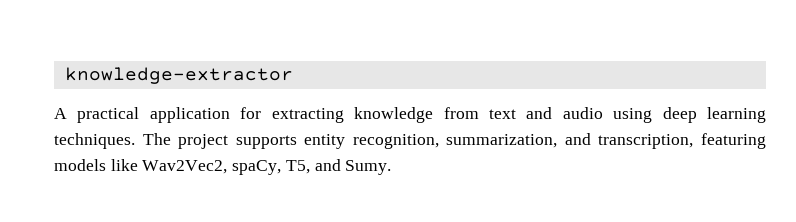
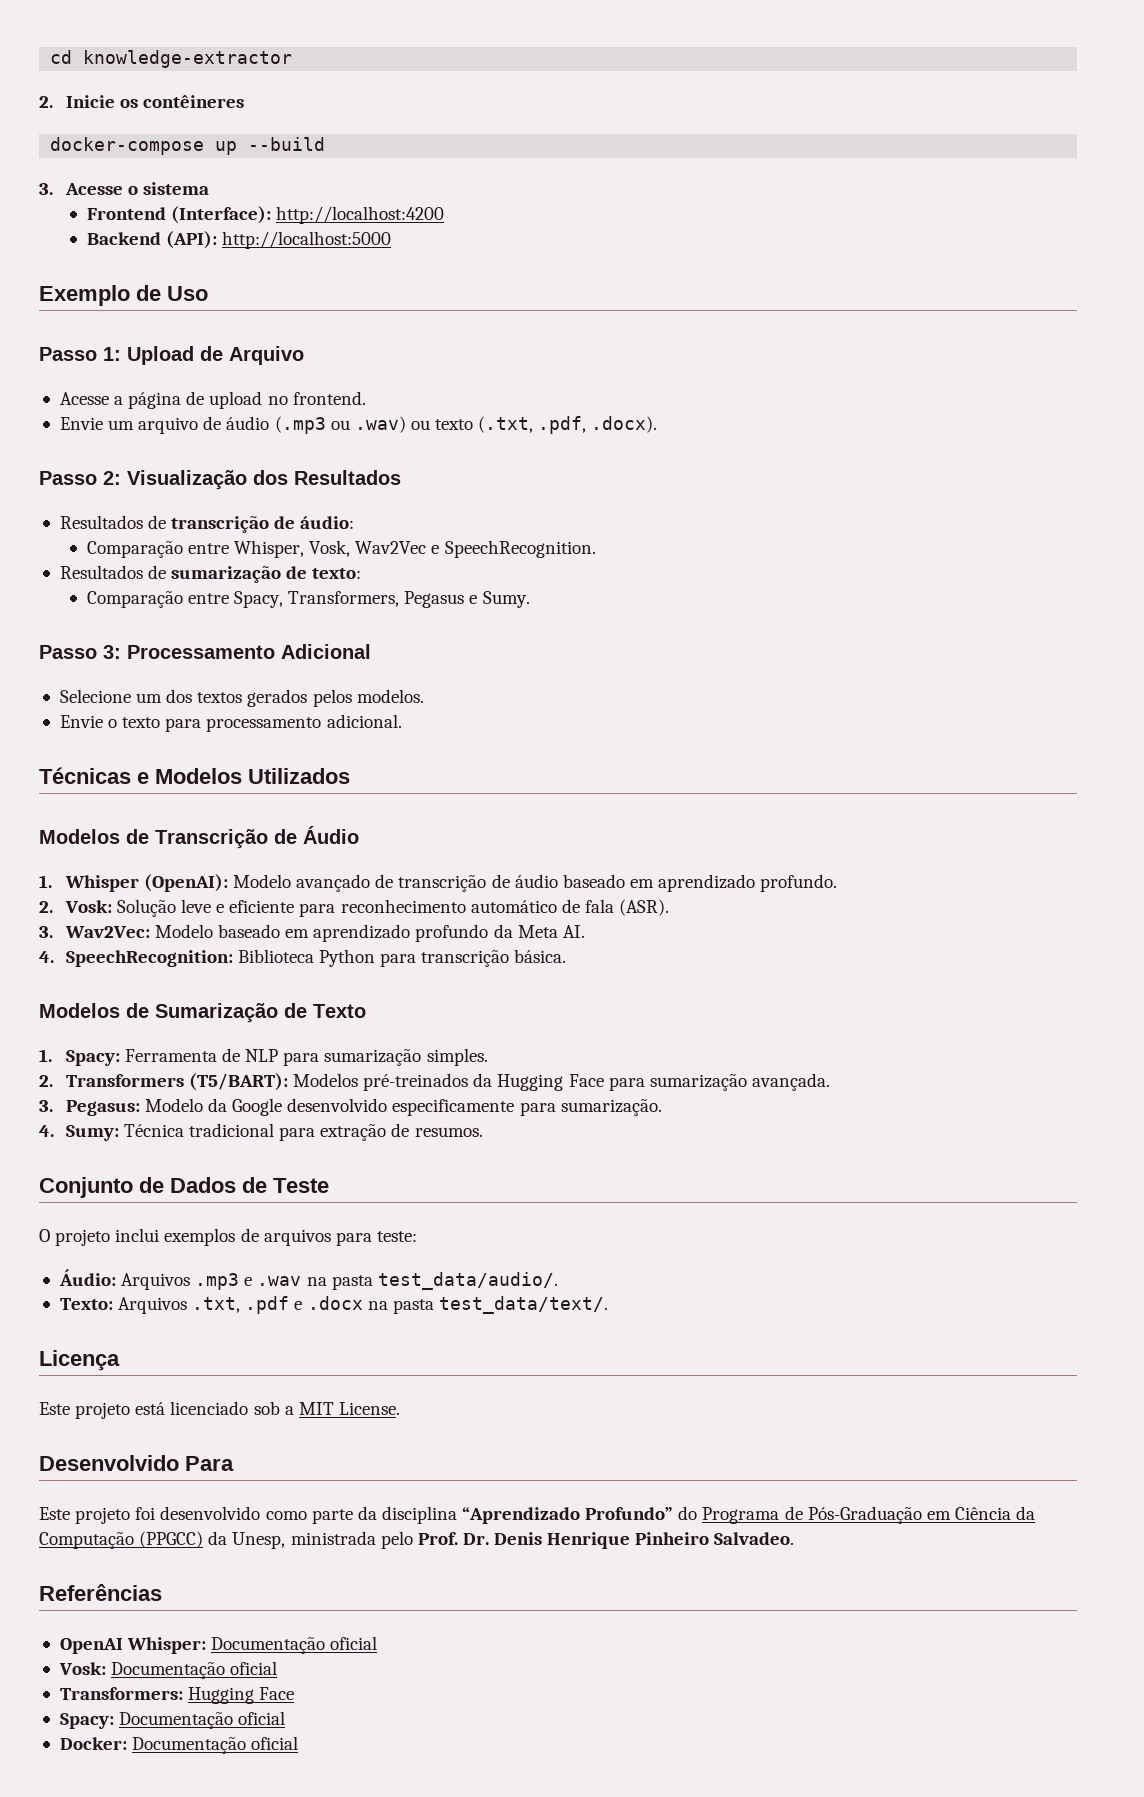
(64, 75) none -> [50,50,73,64] cd
[54,107,766,123] [54,133,766,149] [54,159,392,175] A practical application for extracting knowledge from text and audio using deep learning techniques. The project supports entity recognition, summarization, and transcription, featuring models like Wav2Vec2, spaCy, T5, and Sumy. -> [39,95,245,108] [50,137,326,155] [39,182,210,195] [86,206,444,224] [86,231,391,249] [39,285,208,306] [39,346,304,365] [59,391,366,409] [59,416,658,434] [39,470,401,490] [59,515,355,533] [86,540,596,558] [59,565,362,583] [86,591,530,608] [39,644,371,659] [59,689,424,707] [59,714,402,732] [39,767,350,784] [39,826,359,849] [39,874,838,892] [39,899,670,917] [39,924,585,942] [39,949,567,967] [39,1003,366,1023] [39,1048,488,1066] [39,1073,830,1091] [39,1098,662,1116] [39,1123,483,1141] [39,1177,329,1198] [39,1228,417,1246] [58,1269,558,1290] [59,1296,608,1314] [39,1350,120,1371] [39,1401,400,1419] [39,1455,234,1471] [39,1506,1036,1524] [39,1531,795,1549] [39,1584,162,1601] [59,1636,378,1654] [58,1661,278,1679] [59,1687,295,1704] [59,1711,286,1729] [59,1736,299,1754] 2. Inicie os contêineres // docker-compose up --build // 3. Acesse o sistema // Frontend (Interface): http://localhost:4200 // Backend (API): http://localhost:5000 // Exemplo de Uso // Passo 1: Upload de Arquivo // Acesse a página de upload no frontend. // Envie um arquivo de áudio (.mp3 ou .wav) ou texto (.txt, .pdf, .docx). // Passo 2: Visualização dos Resultados // Resultados de transcrição de áudio: // Comparação entre Whisper, Vosk, Wav2Vec e SpeechRecognition. // Resultados de sumarização de texto: // Comparação entre Spacy, Transformers, Pegasus e Sumy. // Passo 3: Processamento Adicional // Selecione um dos textos gerados pelos modelos. // Envie o texto para processamento adicional. // Técnicas e Modelos Utilizados // Modelos de Transcrição de Áudio // 1. Whisper (OpenAI): Modelo avançado de transcrição de áudio baseado em aprendizado profundo. // 2. Vosk: Solução leve e eficiente para reconhecimento automático de fala (ASR). // 3. Wav2Vec: Modelo baseado em aprendizado profundo da Meta AI. // 4. SpeechRecognition: Biblioteca Python para transcrição básica. // Modelos de Sumarização de Texto // 1. Spacy: Ferramenta de NLP para sumarização simples. // 2. Transformers (T5/BART): Modelos pré-treinados da Hugging Face para sumarização avançada. // 3. Pegasus: Modelo da Google desenvolvido especificamente para sumarização. // 4. Sumy: Técnica tradicional para extração de resumos. // Conjunto de Dados de Teste // O projeto inclui exemplos de arquivos para teste: // Áudio: Arquivos .mp3 e .wav na pasta test_data/audio/. // Texto: Arquivos .txt, .pdf e .docx na pasta test_data/text/. // Licença // Este projeto está licenciado sob a MIT License. // Desenvolvido Para // Este projeto foi desenvolvido como parte da disciplina “Aprendizado Profundo” do Programa de Pós-Graduação em Ciência da Computação (PPGCC) da Unesp, ministrada pelo Prof. Dr. Denis Henrique Pinheiro Salvadeo. // Referências // OpenAI Whisper: Documentação oficial // Vosk: Documentação oficial // Transformers: Hugging Face // Spacy: Documentação oficial // Docker: Documentação oficial

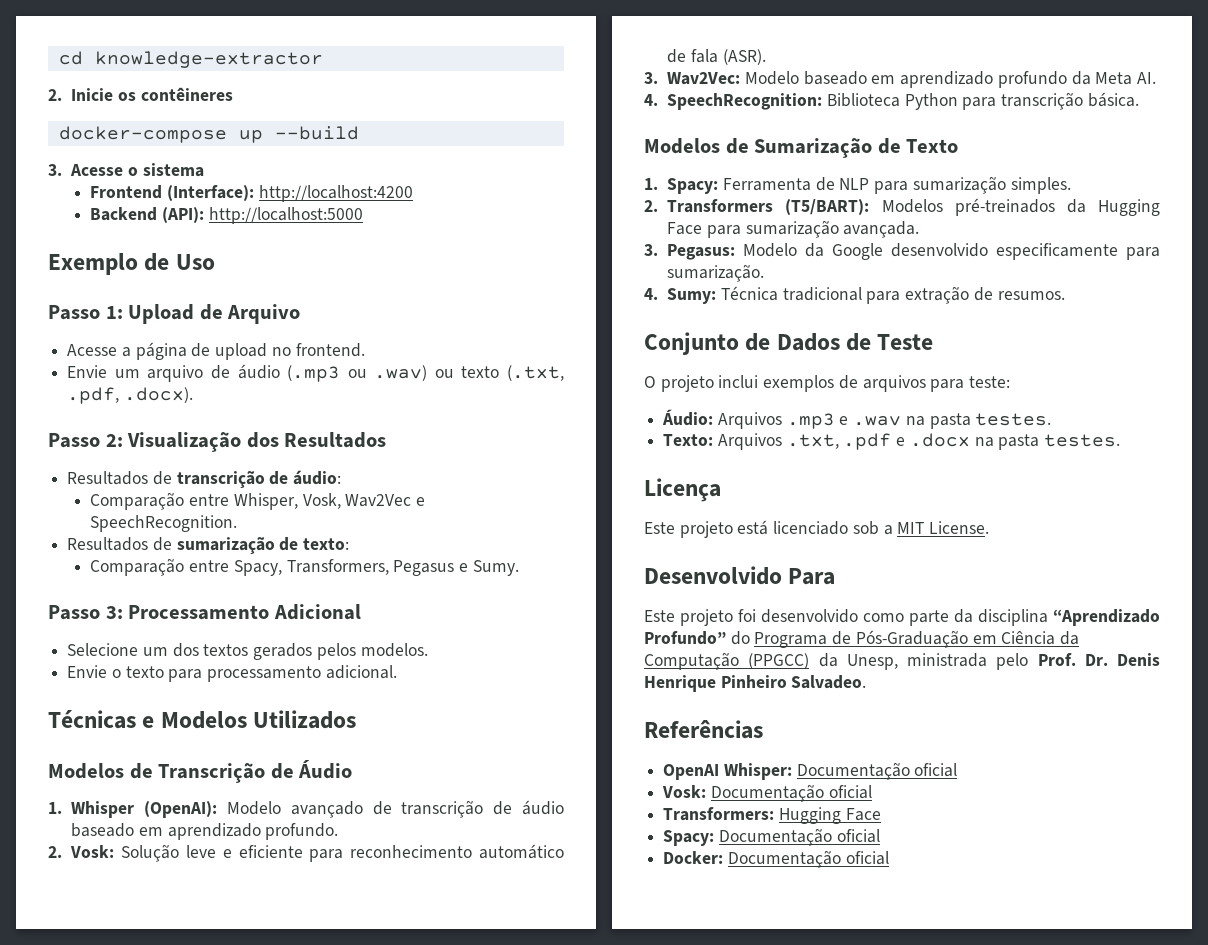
[377,1272,558,1290] test_data/audio/. -> [975,413,1052,426] testes.
[438,1296,608,1314] test_data/text/. -> [1044,434,1121,447] testes.

